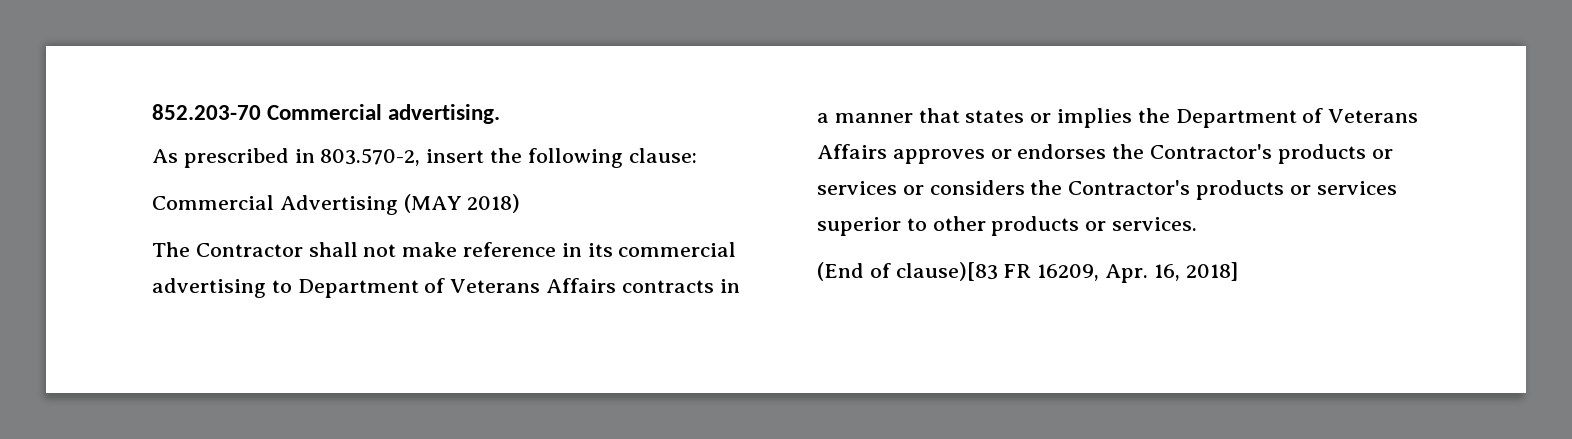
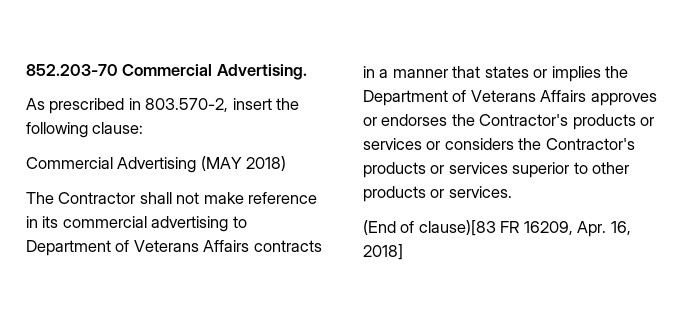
[388,104,501,124] advertising. -> [216,64,307,80] Advertising.

